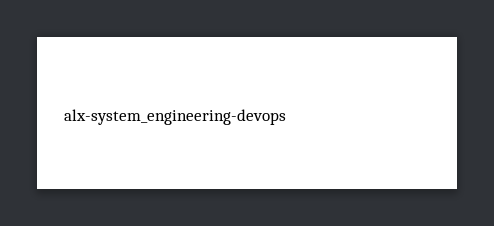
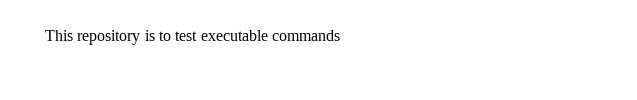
[64,109,286,125] alx-system_engineering-devops -> [45,30,340,45] This repository is to test executable commands

